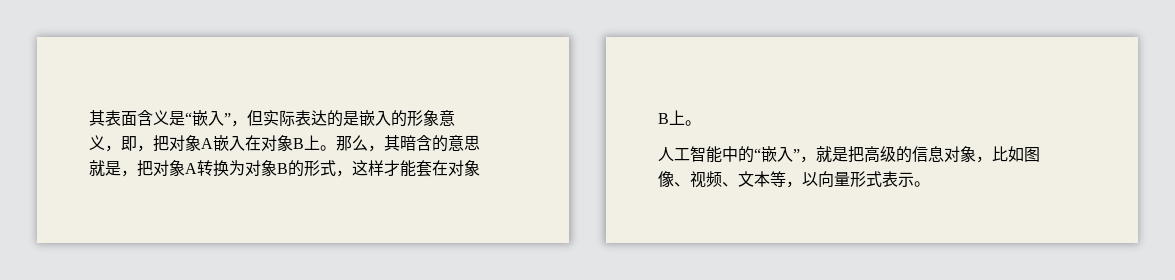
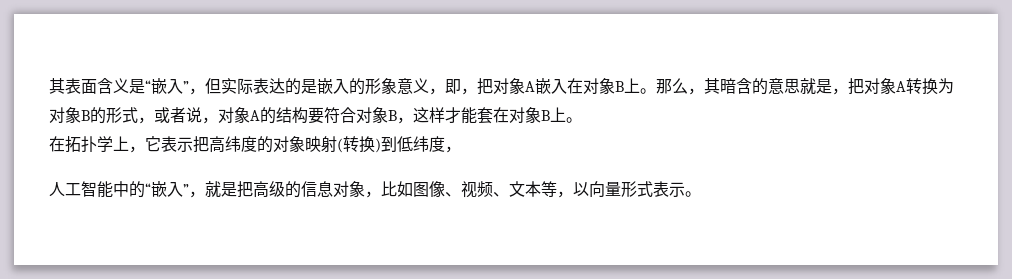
(352, 173) none -> [154,107,413,124] 或者说，对象A的结构要符合对象B，
(701, 123) none -> [49,136,461,153] // 在拓扑学上，它表示把高纬度的对象映射(转换)到低纬度，

